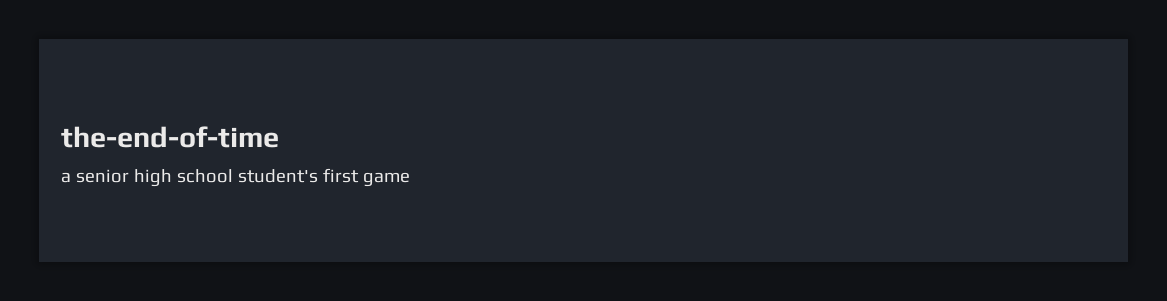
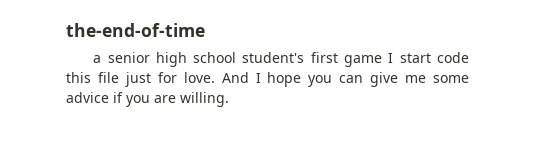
(410, 179) none -> [388,52,470,63] [66,72,470,87] [66,92,229,107] I start code this file just for love. And I hope you can give me some advice if you are willing.

